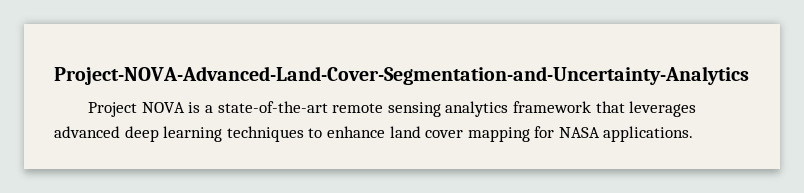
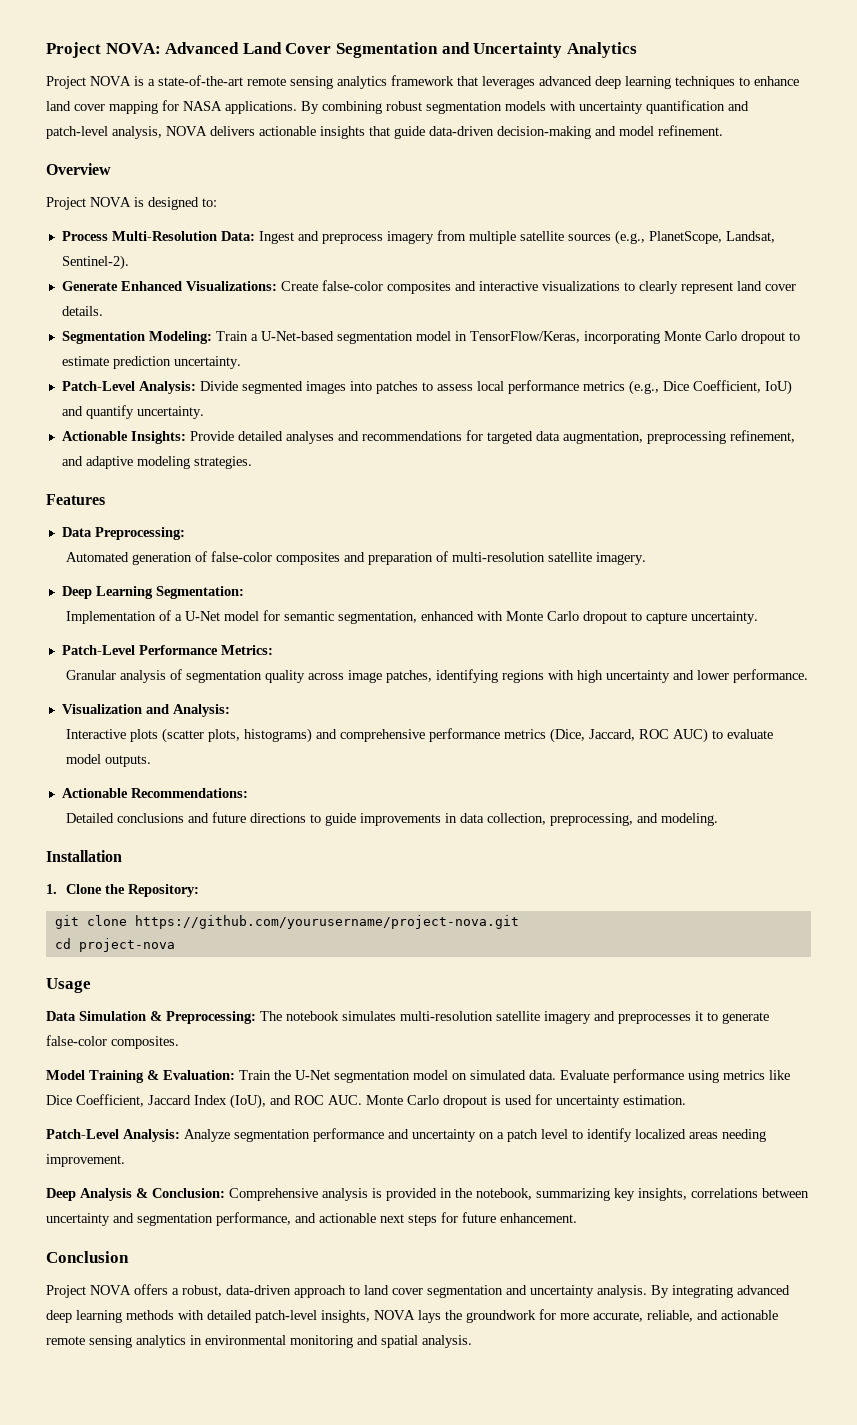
[54,66,749,85] Project-NOVA-Advanced-Land-Cover-Segmentation-and-Uncertainty-Analytics -> [46,42,637,58] Project NOVA: Advanced Land Cover Segmentation and Uncertainty Analytics
(694, 134) none -> [301,100,749,114] [46,125,723,139] [46,163,111,175] [46,197,217,210] [61,230,775,245] [61,255,129,270] [61,280,796,294] [61,306,103,316] [61,331,800,344] [61,356,241,369] [61,380,792,395] [61,405,204,419] [61,430,795,444] [61,456,252,469] [46,494,105,505] [61,527,185,540] [66,551,647,565] [61,586,244,599] [66,610,759,624] [61,645,273,655] [66,669,809,683] [61,704,230,717] [66,728,774,743] [66,754,152,767] [61,788,248,798] [66,812,719,826] [46,850,122,862] [46,884,200,897] [54,915,519,929] [54,938,175,952] [46,978,91,993] [46,1011,769,1024] [46,1035,179,1049] [46,1069,790,1083] [46,1094,686,1109] [46,1128,766,1142] [46,1154,125,1167] [46,1188,809,1201] [46,1212,577,1226] [46,1251,129,1263] [46,1284,790,1298] [46,1309,778,1323] [46,1335,472,1348] By combining robust segmentation models with uncertainty quantification and patch-level analysis, NOVA delivers actionable insights that guide data-driven decision-making and model refinement. // Overview // Project NOVA is designed to: // Process Multi-Resolution Data: Ingest and preprocess imagery from multiple satellite sources (e.g., PlanetScope, Landsat, Sentinel-2). // Generate Enhanced Visualizations: Create false-color composites and interactive visualizations to clearly represent land cover details. // Segmentation Modeling: Train a U-Net-based segmentation model in TensorFlow/Keras, incorporating Monte Carlo dropout to estimate prediction uncertainty. // Patch-Level Analysis: Divide segmented images into patches to assess local performance metrics (e.g., Dice Coefficient, IoU) and quantify uncertainty. // Actionable Insights: Provide detailed analyses and recommendations for targeted data augmentation, preprocessing refinement, and adaptive modeling strategies. // Features // Data Preprocessing: // Automated generation of false-color composites and preparation of multi-resolution satellite imagery. // Deep Learning Segmentation: // Implementation of a U-Net model for semantic segmentation, enhanced with Monte Carlo dropout to capture uncertainty. // Patch-Level Performance Metrics: // Granular analysis of segmentation quality across image patches, identifying regions with high uncertainty and lower performance. // Visualization and Analysis: // Interactive plots (scatter plots, histograms) and comprehensive performance metrics (Dice, Jaccard, ROC AUC) to evaluate model outputs. // Actionable Recommendations: // Detailed conclusions and future directions to guide improvements in data collection, preprocessing, and modeling. // Installation // 1. Clone the Repository: // git clone https://github.com/yourusername/project-nova.git // cd project-nova // Usage // Data Simulation & Preprocessing: The notebook simulates multi-resolution satellite imagery and preprocesses it to generate false-color composites. // Model Training & Evaluation: Train the U-Net segmentation model on simulated data. Evaluate performance using metrics like Dice Coefficient, Jaccard Index (IoU), and ROC AUC. Monte Carlo dropout is used for uncertainty estimation. // Patch-Level Analysis: Analyze segmentation performance and uncertainty on a patch level to identify localized areas needing improvement. // Deep Analysis & Conclusion: Comprehensive analysis is provided in the notebook, summarizing key insights, correlations between uncertainty and segmentation performance, and actionable next steps for future enhancement. // Conclusion // Project NOVA offers a robust, data-driven approach to land cover segmentation and uncertainty analysis. By integrating advanced deep learning methods with detailed patch-level insights, NOVA lays the groundwork for more accurate, reliable, and actionable remote sensing analytics in environmental monitoring and spatial analysis.

